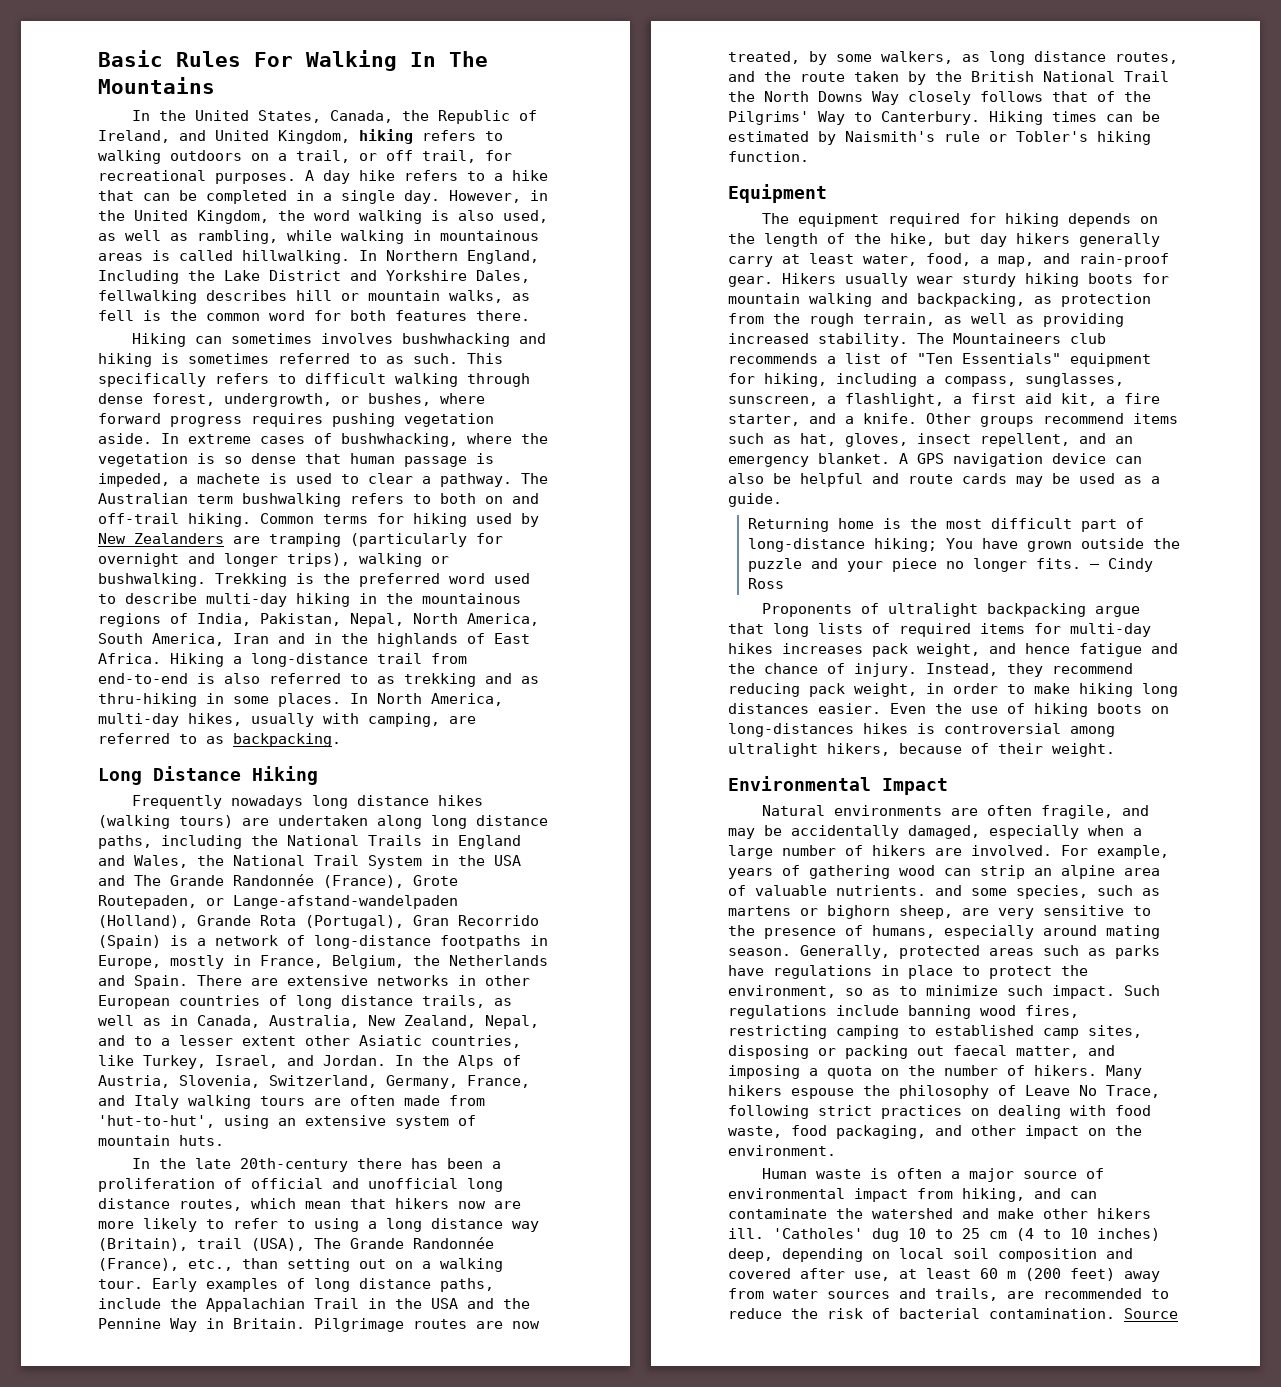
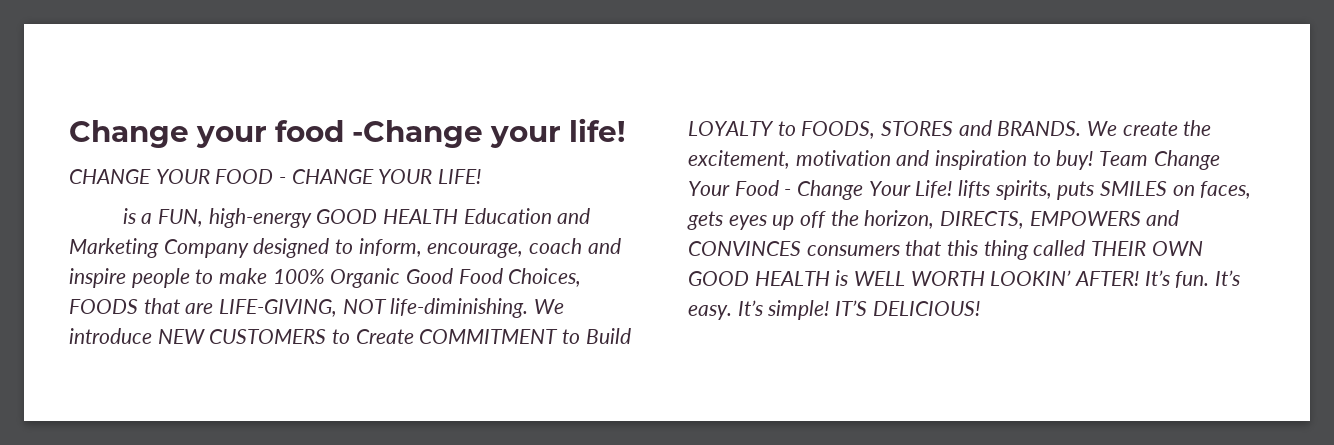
[98,50,488,71] [98,77,215,94] [131,110,537,124] [98,129,503,144] [98,150,512,164] [98,170,548,184] [98,190,548,204] [98,210,548,224] [98,230,539,244] [98,250,539,264] [98,270,530,284] [98,290,530,304] [98,310,530,321] [131,333,546,347] [98,353,503,367] [98,373,530,387] [98,393,485,407] [98,413,494,427] [98,433,548,447] [98,453,494,467] [98,473,548,487] [98,493,539,507] [98,513,539,527] [98,533,503,547] [98,553,449,567] [98,573,530,587] [98,593,521,607] [98,613,539,627] [98,633,530,647] [98,653,467,667] [98,673,539,687] [98,693,503,707] [98,713,476,727] [98,733,341,747] [98,766,318,785] [131,795,483,809] [98,815,548,829] [98,835,521,849] [98,855,521,869] [98,874,458,888] [98,895,458,909] [98,915,539,929] [98,935,548,949] [98,955,548,969] [98,975,530,989] [98,995,512,1009] [98,1015,539,1029] [98,1035,521,1048] [98,1055,521,1069] [98,1075,530,1089] [98,1095,485,1109] [98,1115,476,1129] [98,1135,224,1146] [131,1158,501,1172] [98,1178,503,1192] [98,1198,521,1211] [98,1218,539,1232] [98,1237,494,1251] [98,1258,503,1272] [98,1278,494,1292] [98,1298,530,1312] [98,1318,540,1332] [728,51,1178,65] [728,71,1169,85] [728,91,1151,105] [728,111,1160,125] [728,131,1151,145] [728,151,809,162] [728,184,827,203] [761,213,1158,227] [728,233,1160,247] [728,253,1169,267] [728,273,1169,287] [728,293,1151,307] [728,313,1124,327] [728,333,1106,347] [728,353,1151,367] [728,373,1124,387] [728,393,1160,407] [728,413,1178,427] [728,433,1133,447] [728,453,1142,467] [728,473,1160,487] [728,493,782,507] [747,518,1144,532] [747,538,1180,552] [747,558,1153,572] [747,578,784,589] [761,603,1140,617] [728,623,1151,637] [728,643,1178,657] [728,663,1133,677] [728,683,1178,697] [728,703,1169,717] [728,723,1115,737] [728,743,1115,757] [728,776,948,795] [761,805,1149,819] [728,825,1142,839] [728,845,1169,859] [728,865,1160,879] [728,885,1160,899] [728,905,1151,919] [728,925,1160,939] [728,945,1160,959] [728,965,1088,979] [728,985,1160,999] [728,1005,1079,1019] [728,1025,1142,1039] [728,1045,1115,1059] [728,1065,1142,1079] [728,1085,1160,1099] [728,1105,1151,1119] [728,1125,1142,1139] [728,1145,836,1156] [761,1168,1104,1182] [728,1188,1097,1202] [728,1208,1151,1219] [728,1228,1160,1242] [728,1248,1133,1262] [728,1268,1160,1282] [728,1288,1169,1301] [728,1308,1178,1319] Basic Rules For Walking In The Mountains // In the United States, Canada, the Republic of Ireland, and United Kingdom, hiking refers to walking outdoors on a trail, or off trail, for recreational purposes. A day hike refers to a hike that can be completed in a single day. However, in the United Kingdom, the word walking is also used, as well as rambling, while walking in mountainous areas is called hillwalking. In Northern England, Including the Lake District and Yorkshire Dales, fellwalking describes hill or mountain walks, as fell is the common word for both features there. // Hiking can sometimes involves bushwhacking and hiking is sometimes referred to as such. This specifically refers to difficult walking through dense forest, undergrowth, or bushes, where forward progress requires pushing vegetation aside. In extreme cases of bushwhacking, where the vegetation is so dense that human passage is impeded, a machete is used to clear a pathway. The Australian term bushwalking refers to both on and off-trail hiking. Common terms for hiking used by New Zealanders are tramping (particularly for overnight and longer trips), walking or bushwalking. Trekking is the preferred word used to describe multi-day hiking in the mountainous regions of India, Pakistan, Nepal, North America, South America, Iran and in the highlands of East Africa. Hiking a long-distance trail from end-to-end is also referred to as trekking and as thru-hiking in some places. In North America, multi-day hikes, usually with camping, are referred to as backpacking. // Long Distance Hiking // Frequently nowadays long distance hikes (walking tours) are undertaken along long distance paths, including the National Trails in England and Wales, the National Trail System in the USA and The Grande Randonnée (France), Grote Routepaden, or Lange-afstand-wandelpaden (Holland), Grande Rota (Portugal), Gran Recorrido (Spain) is a network of long-distance footpaths in Europe, mostly in France, Belgium, the Netherlands and Spain. There are extensive networks in other European countries of long distance trails, as well as in Canada, Australia, New Zealand, Nepal, and to a lesser extent other Asiatic countries, like Turkey, Israel, and Jordan. In the Alps of Austria, Slovenia, Switzerland, Germany, France, and Italy walking tours are often made from 'hut-to-hut', using an extensive system of mountain huts. // In the late 20th-century there has been a proliferation of official and unofficial long distance routes, which mean that hikers now are more likely to refer to using a long distance way (Britain), trail (USA), The Grande Randonnée (France), etc., than setting out on a walking tour. Early examples of long distance paths, include the Appalachian Trail in the USA and the Pennine Way in Britain. Pilgrimage routes are now treated, by some walkers, as long distance routes, and the route taken by the British National Trail the North Downs Way closely follows that of the Pilgrims' Way to Canterbury. Hiking times can be estimated by Naismith's rule or Tobler's hiking function. // Equipment // The equipment required for hiking depends on the length of the hike, but day hikers generally carry at least water, food, a map, and rain-proof gear. Hikers usually wear sturdy hiking boots for mountain walking and backpacking, as protection from the rough terrain, as well as providing increased stability. The Mountaineers club recommends a list of "Ten Essentials" equipment for hiking, including a compass, sunglasses, sunscreen, a flashlight, a first aid kit, a fire starter, and a knife. Other groups recommend items such as hat, gloves, insect repellent, and an emergency blanket. A GPS navigation device can also be helpful and route cards may be used as a guide. // Returning home is the most difficult part of long-distance hiking; You have grown outside the puzzle and your piece no longer fits. ― Cindy Ross // Proponents of ultralight backpacking argue that long lists of required items for multi-day hikes increases pack weight, and hence fatigue and the chance of injury. Instead, they recommend reducing pack weight, in order to make hiking long distances easier. Even the use of hiking boots on long-distances hikes is controversial among ultralight hikers, because of their weight. // Environmental Impact // Natural environments are often fragile, and may be accidentally damaged, especially when a large number of hikers are involved. For example, years of gathering wood can strip an alpine area of valuable nutrients. and some species, such as martens or bighorn sheep, are very sensitive to the presence of humans, especially around mating season. Generally, protected areas such as parks have regulations in place to protect the environment, so as to minimize such impact. Such regulations include banning wood fires, restricting camping to established camp sites, disposing or packing out faecal matter, and imposing a quota on the number of hikers. Many hikers espouse the philosophy of Leave No Trace, following strict practices on dealing with food waste, food packaging, and other impact on the environment. // Human waste is often a major source of environmental impact from hiking, and can contaminate the watershed and make other hikers ill. 'Catholes' dug 10 to 25 cm (4 to 10 inches) deep, depending on local soil composition and covered after use, at least 60 m (200 feet) away from water sources and trails, are recommended to reduce the risk of bacterial contamination. Source -> [69,118,626,148] [69,169,482,184] [122,208,591,228] [69,238,621,258] [69,268,582,288] [69,298,565,318] [69,328,631,344] [688,120,1212,139] [688,150,1220,170] [688,180,1252,200] [687,210,1180,230] [688,240,1203,260] [688,270,1241,288] [688,300,980,320] Change your food -Change your life! // CHANGE YOUR FOOD - CHANGE YOUR LIFE! // is a FUN, high-energy GOOD HEALTH Education and Marketing Company designed to inform, encourage, coach and inspire people to make 100% Organic Good Food Choices, FOODS that are LIFE-GIVING, NOT life-diminishing. We introduce NEW CUSTOMERS to Create COMMITMENT to Build LOYALTY to FOODS, STORES and BRANDS. We create the excitement, motivation and inspiration to buy! Team Change Your Food - Change Your Life! lifts spirits, puts SMILES on faces, gets eyes up off the horizon, DIRECTS, EMPOWERS and CONVINCES consumers that this thing called THEIR OWN GOOD HEALTH is WELL WORTH LOOKIN’ AFTER! It’s fun. It’s easy. It’s simple! IT’S DELICIOUS!

